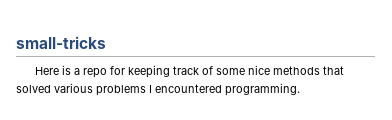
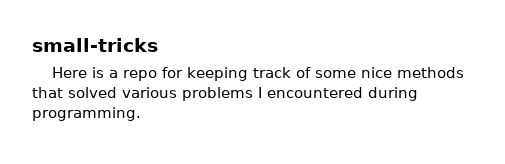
(222, 88) none -> [368,87,418,101] during

